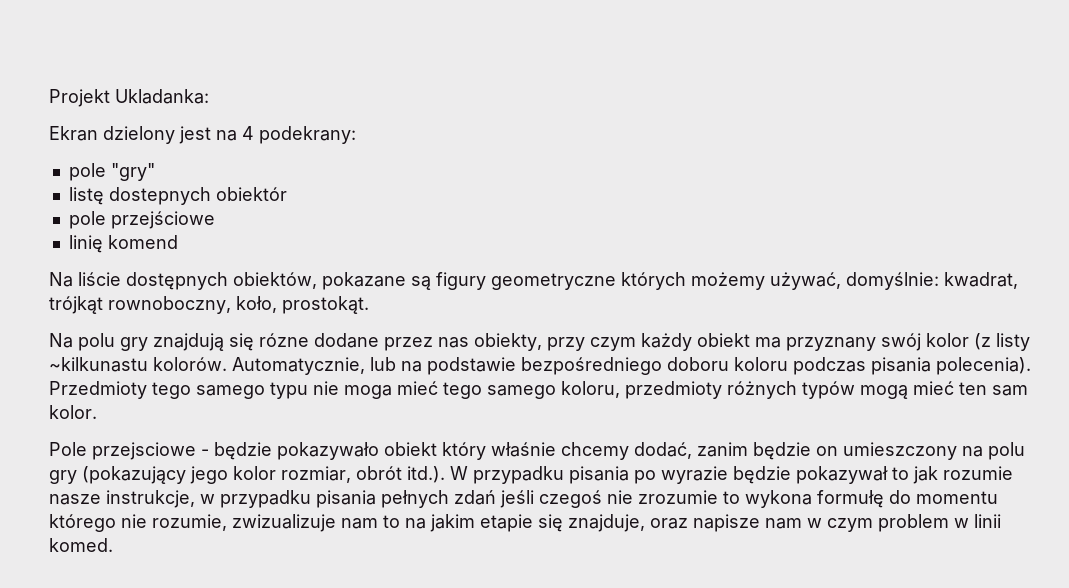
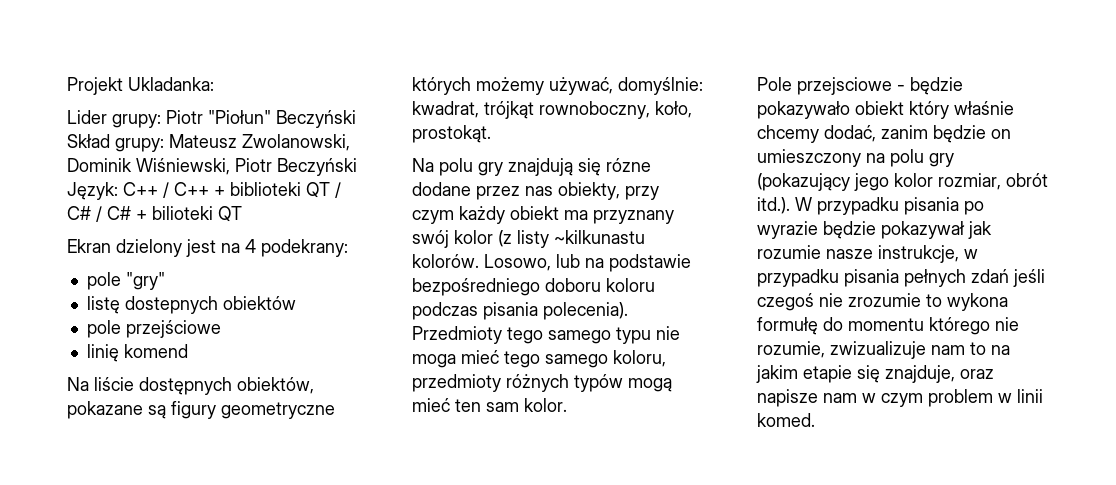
(209, 96) none -> [67,110,356,128] [67,134,350,152] [67,158,357,176] [67,182,341,200] [67,206,242,222] // Lider grupy: Piotr "Piołun" Beczyński Skład grupy: Mateusz Zwolanowski, Dominik Wiśniewski, Piotr Beczyński Język: C++ / C++ + biblioteki QT / C# / C# + bilioteki QT
[215,187,287,201] obiektór -> [222,296,296,310] obiektów
[232,357,365,375] Automatycznie, -> [484,254,551,271] Losowo,
[892,467,909,480] to -> (965, 230) none

